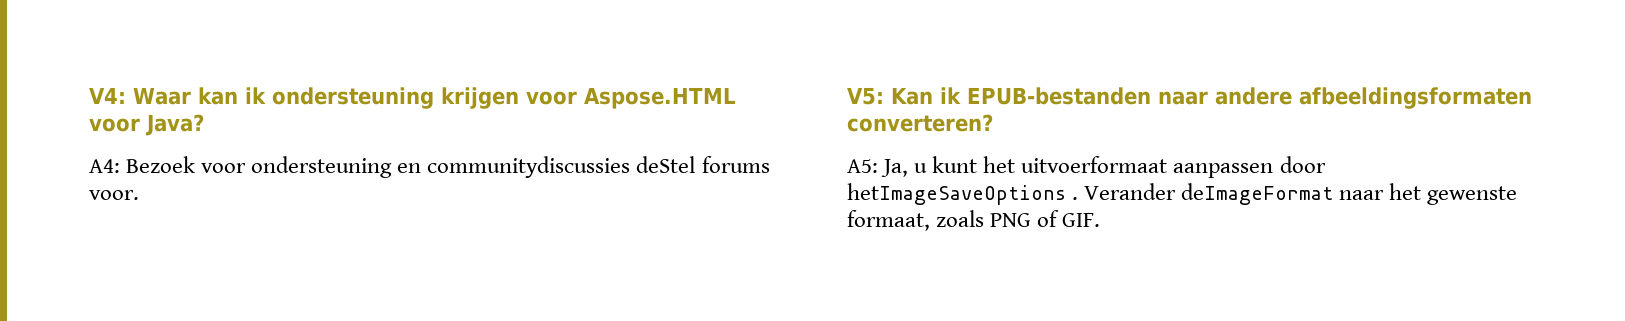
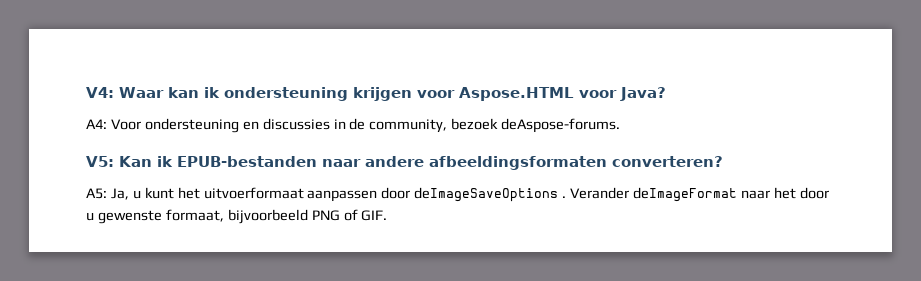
[126,156,770,178] [89,190,139,200] Bezoek voor ondersteuning en communitydiscussies deStel forums voor. -> [110,118,621,133] Voor ondersteuning en discussies in de community, bezoek deAspose-forums.
[847,183,1066,205] hetImageSaveOptions -> [414,187,559,202] deImageSaveOptions
(1422, 191) none -> [799,187,829,199] [86,212,94,221] door u
[936,210,985,227] zoals -> [227,209,308,224] bijvoorbeeld

